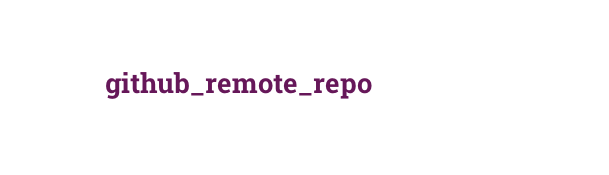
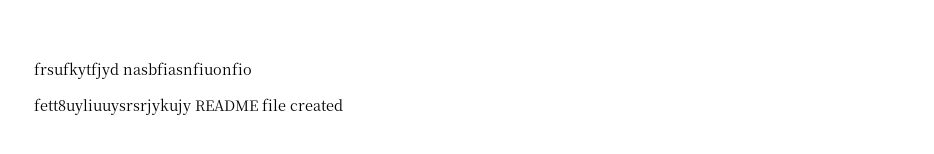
[105,72,372,99] github_remote_repo -> [34,62,252,79] [34,98,343,115] frsufkytfjyd nasbfiasnfiuonfio // fett8uyliuuysrsrjykujy README file created

